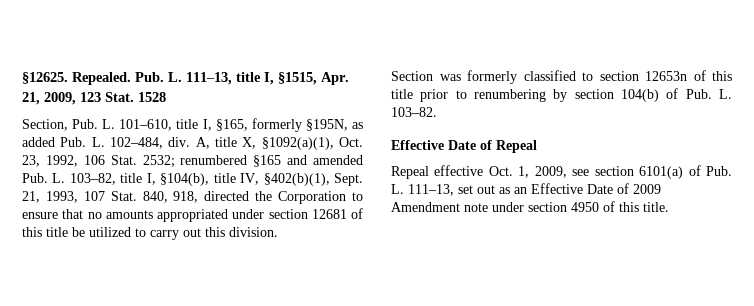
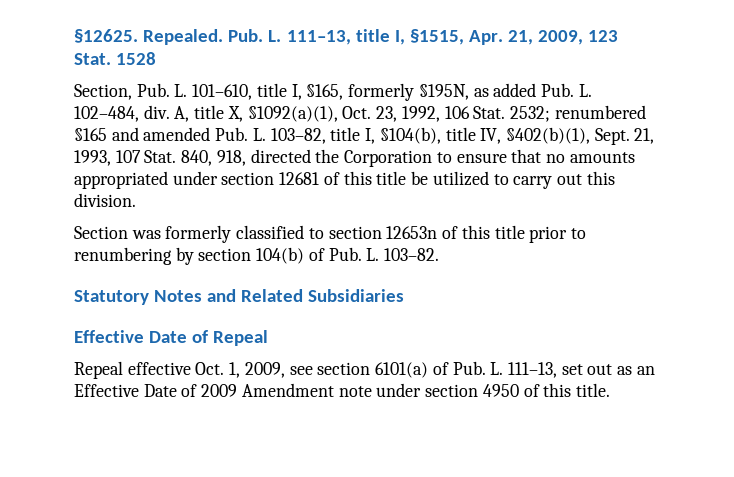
(437, 112) none -> [74,289,404,305] // Statutory Notes and Related Subsidiaries

